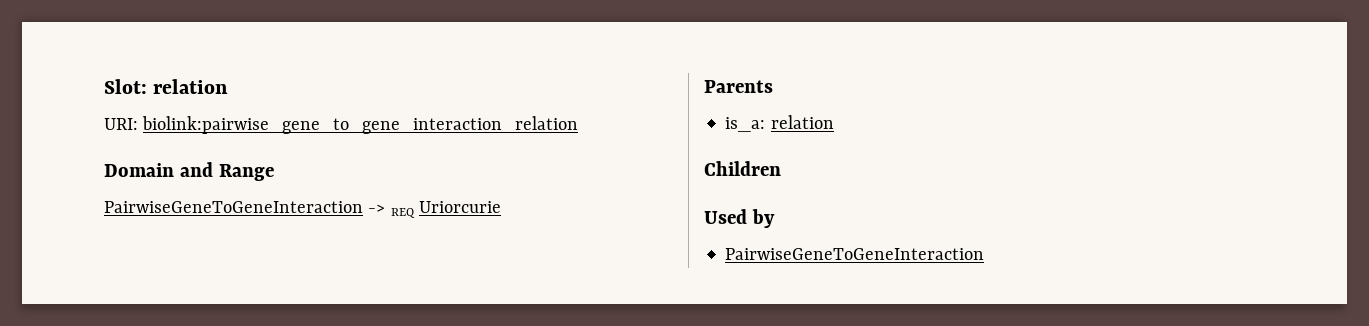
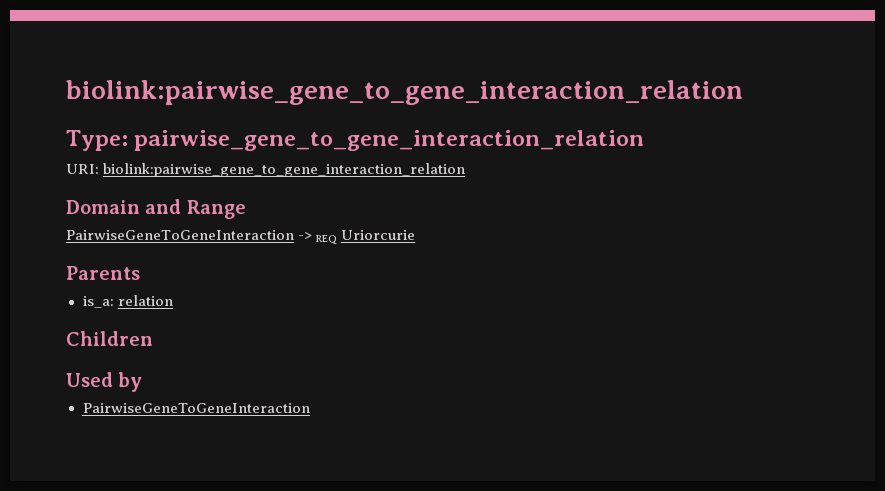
[104,79,229,94] Slot: relation -> [66,80,743,105] [66,130,645,151] biolink:pairwise_gene_to_gene_interaction_relation // Type: pairwise_gene_to_gene_interaction_relation

